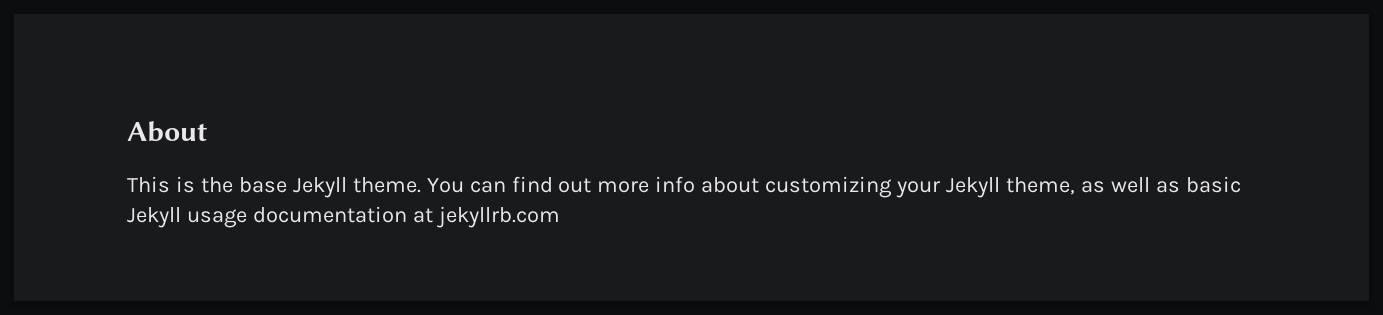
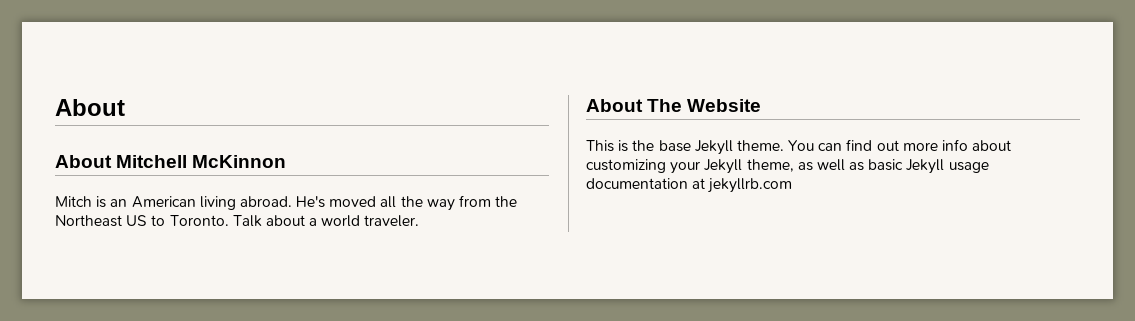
[127,121,207,142] About -> [55,99,125,116] [55,155,287,168] [55,195,518,211] [55,215,420,227] [586,99,762,112] About // About Mitchell McKinnon // Mitch is an American living abroad. He's moved all the way from the Northeast US to Toronto. Talk about a world traveler. // About The Website

